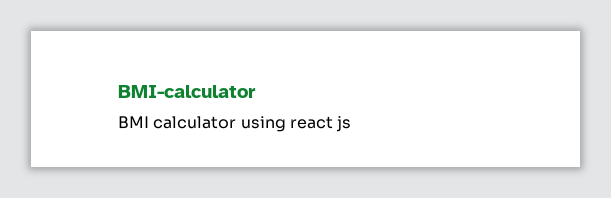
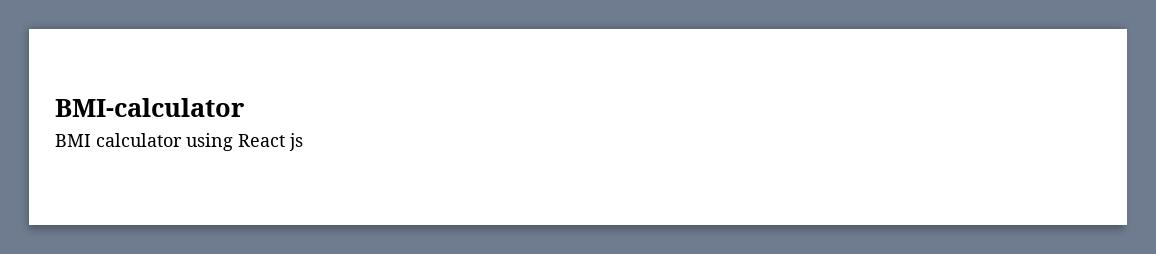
[289,116,333,129] react -> [238,134,285,147] React

